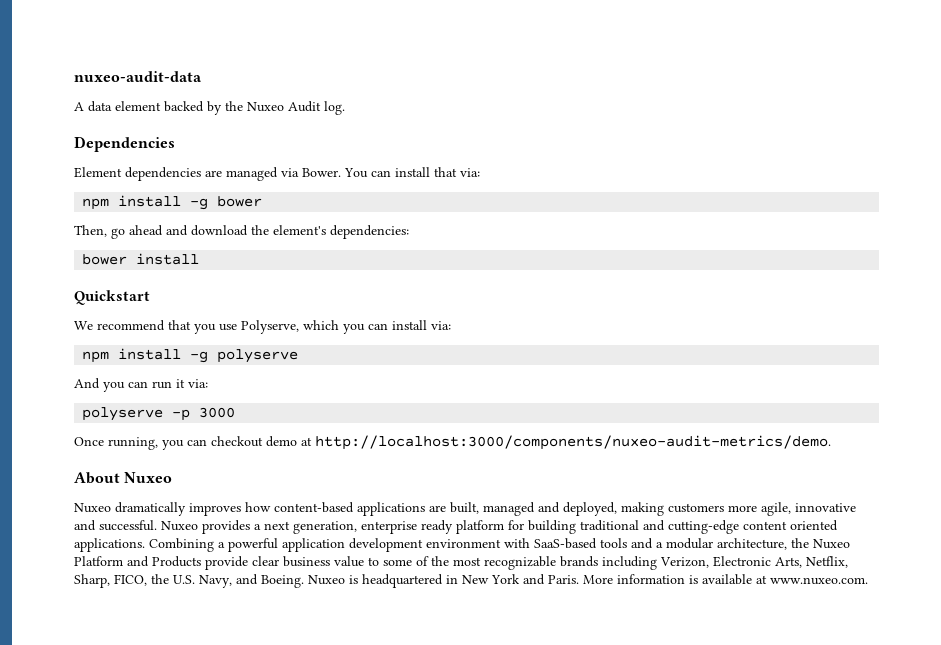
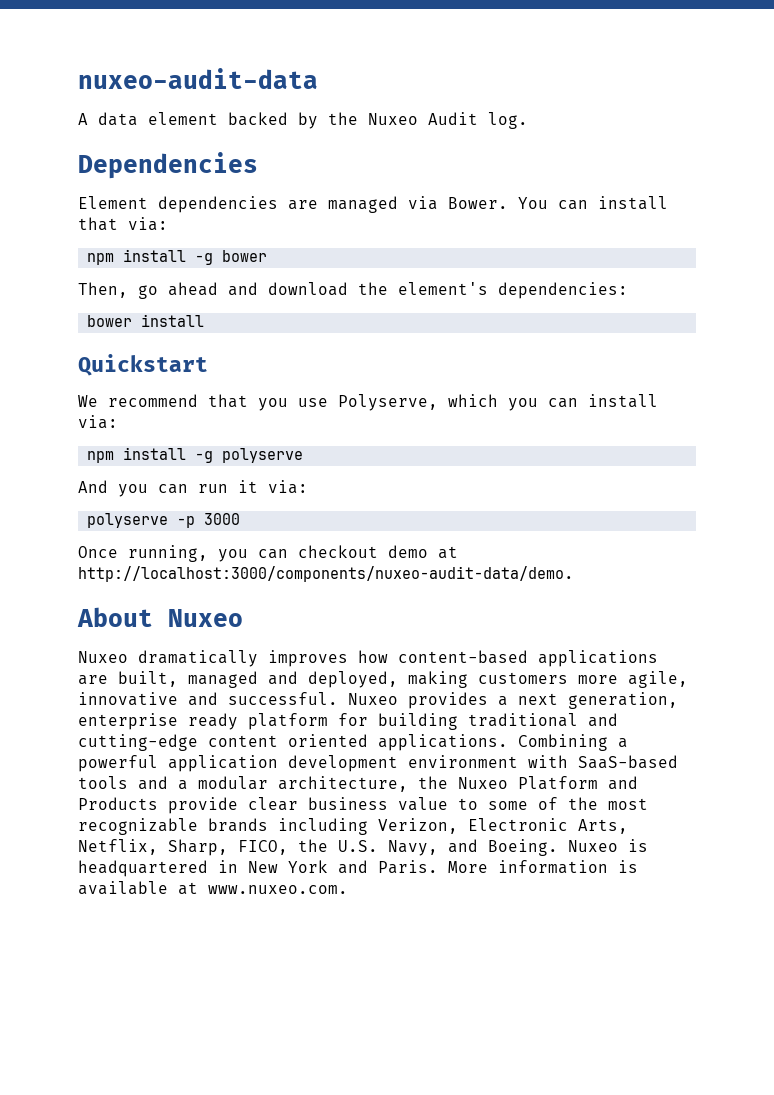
[315,435,831,450] http://localhost:3000/components/nuxeo-audit-metrics/demo. -> [78,566,574,582] http://localhost:3000/components/nuxeo-audit-data/demo.

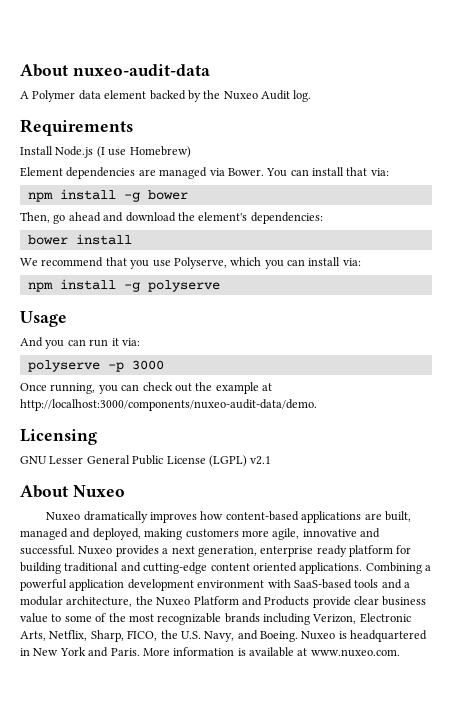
(78, 78) none -> [20,64,68,77] About
(88, 119) none -> [32,90,76,102] Polymer
[78,152,258,179] Dependencies -> [20,119,133,136] [20,146,191,158] Requirements // Install Node.js (I use Homebrew)
[78,354,208,376] // Quickstart -> (132, 239) none
(304, 455) none -> [20,311,67,327] // Usage
[298,545,458,559] [78,566,574,582] checkout demo at http://localhost:3000/components/nuxeo-audit-data/demo. -> [142,382,272,394] [20,399,317,411] [20,429,97,445] [20,455,272,467] check out the example at http://localhost:3000/components/nuxeo-audit-data/demo. // Licensing // GNU Lesser General Public License (LGPL) v2.1

